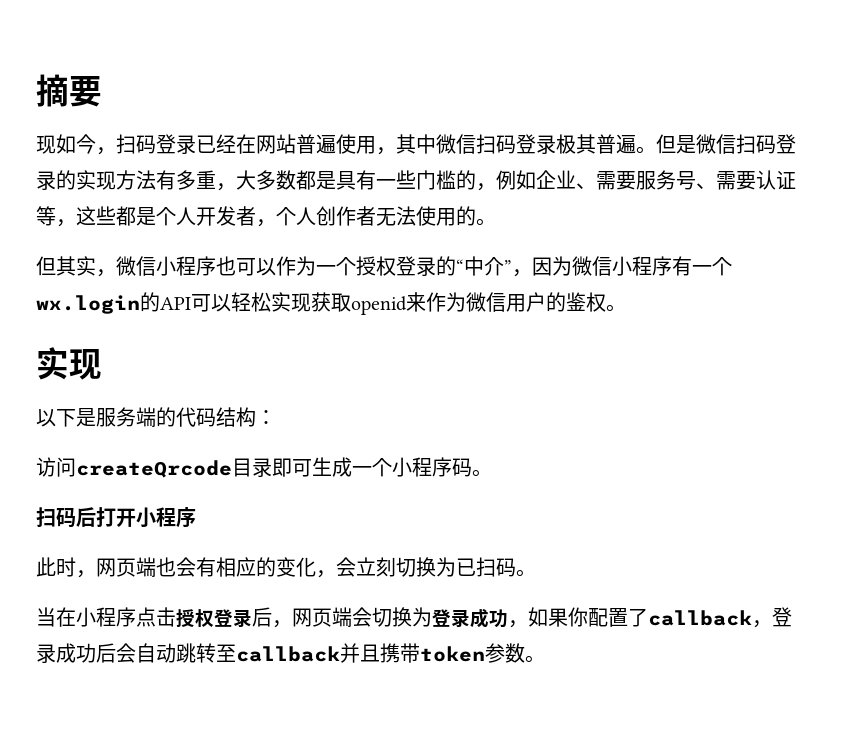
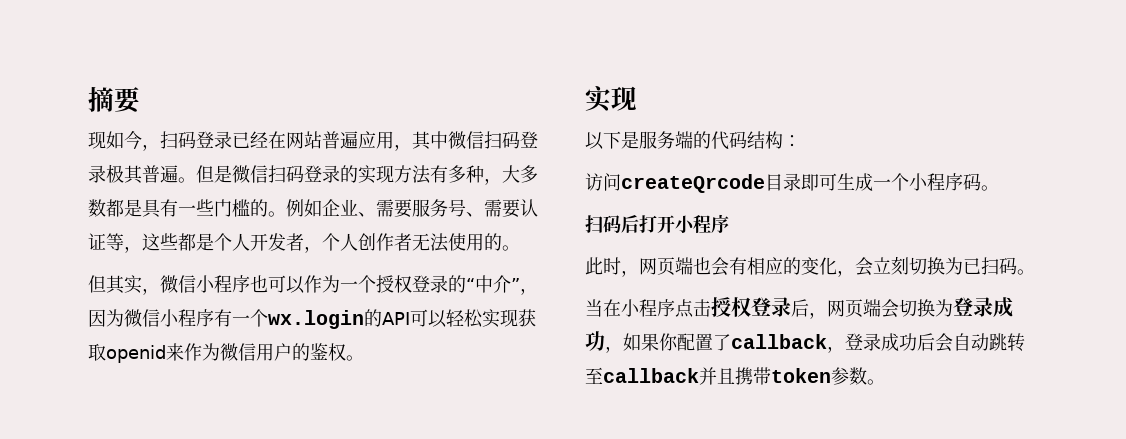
[336,134,356,154] 使 -> [358,131,376,149] 应
[196,170,216,189] 重 -> [466,165,484,183] 种
[476,183,496,191] ， -> [268,211,286,217] 。

